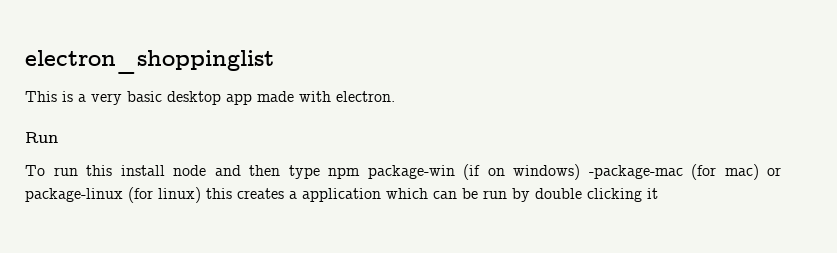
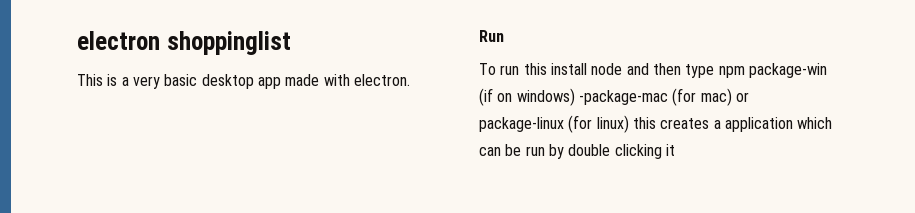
[25,50,274,74] electron_shoppinglist -> [77,31,291,55] electron shoppinglist

